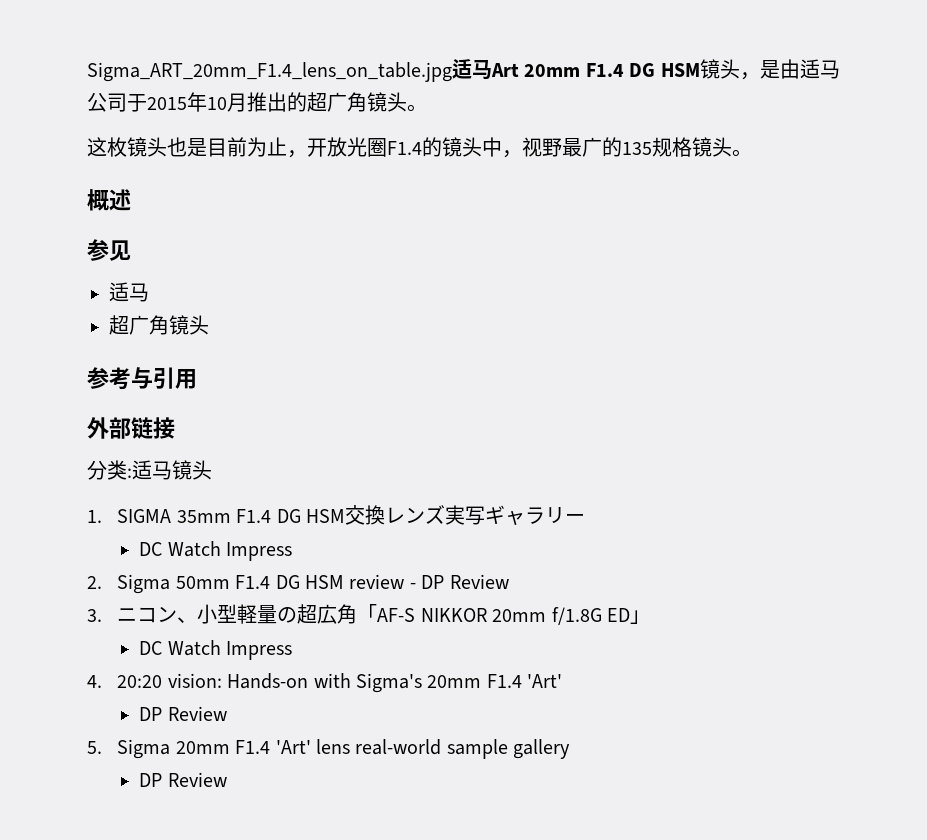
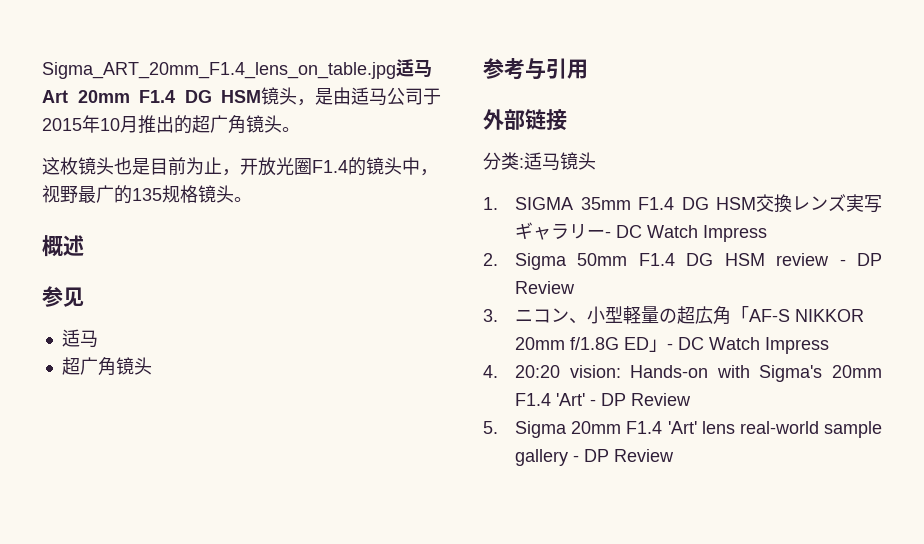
(586, 518) // -> [604,231,611,238] -
(651, 617) // -> [666,343,673,350] -
(563, 681) // -> [589,399,596,406] -
(571, 749) // -> [572,455,579,462] -

